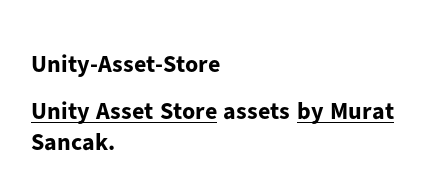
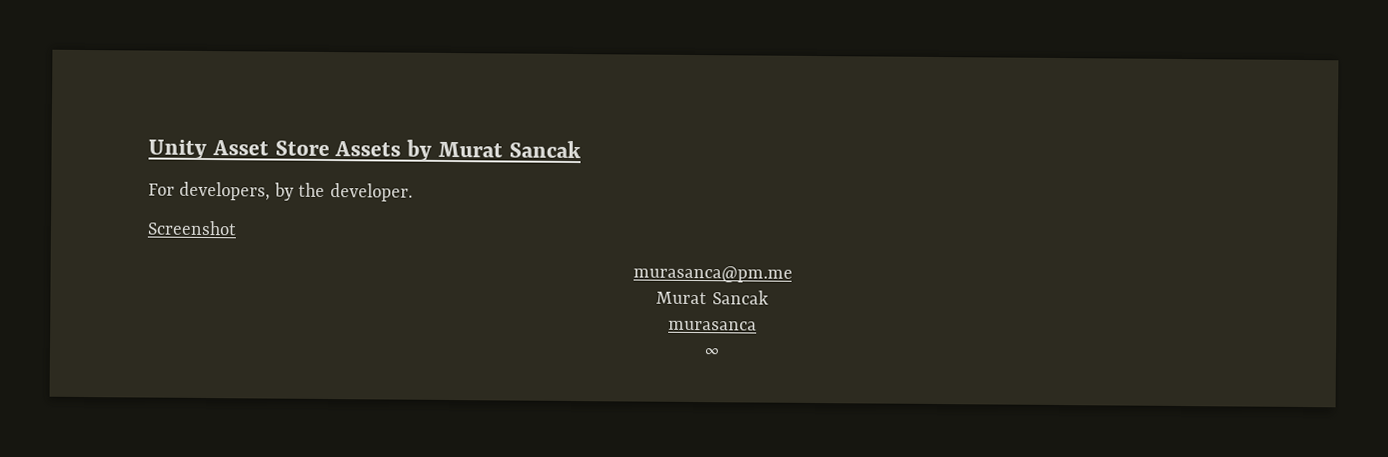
[31,54,220,77] Unity-Asset-Store // -> (148, 149) none
[223,103,291,120] assets -> [334,141,402,157] Assets
[31,133,115,151] Sancak. -> [508,140,581,159] [148,181,413,202] [147,220,237,236] [632,265,793,283] [656,290,769,305] [668,320,757,331] [704,348,720,357] Sancak // For developers, by the developer. // Screenshot // murasanca@pm.me // Murat Sancak // murasanca // ∞

